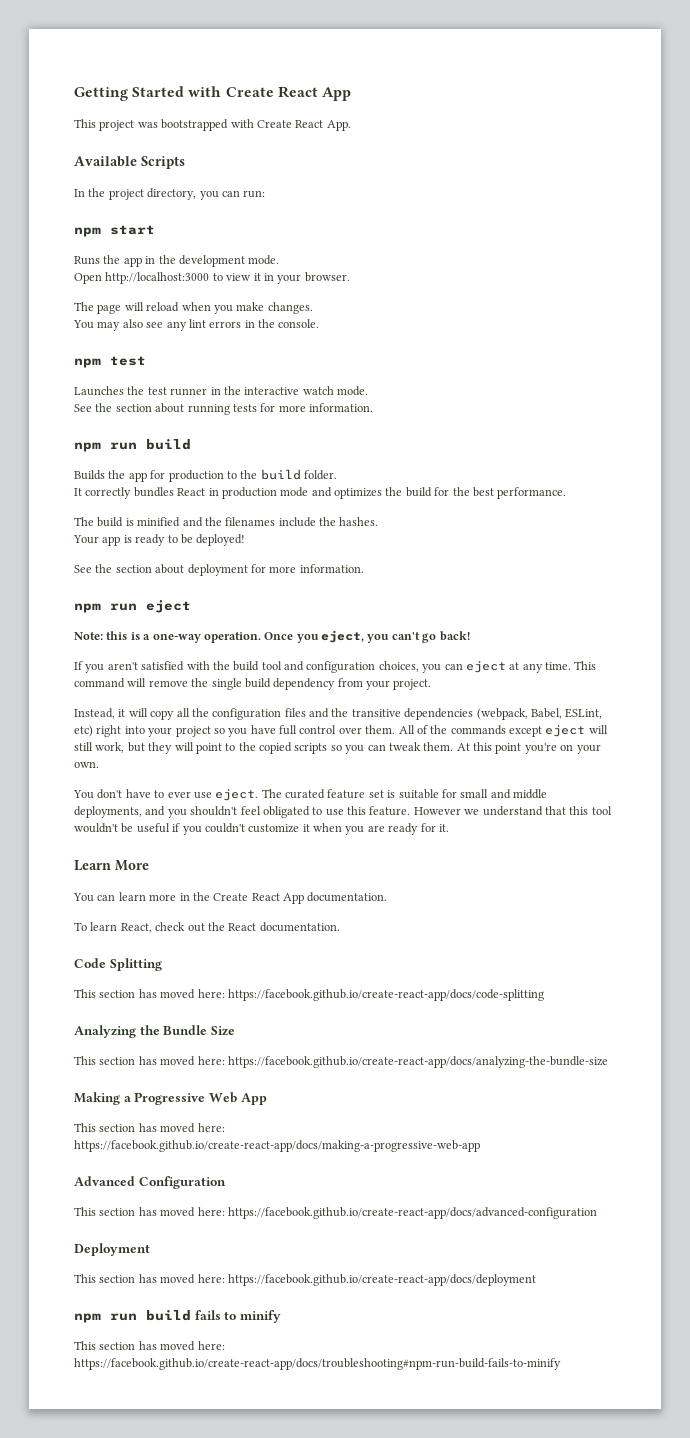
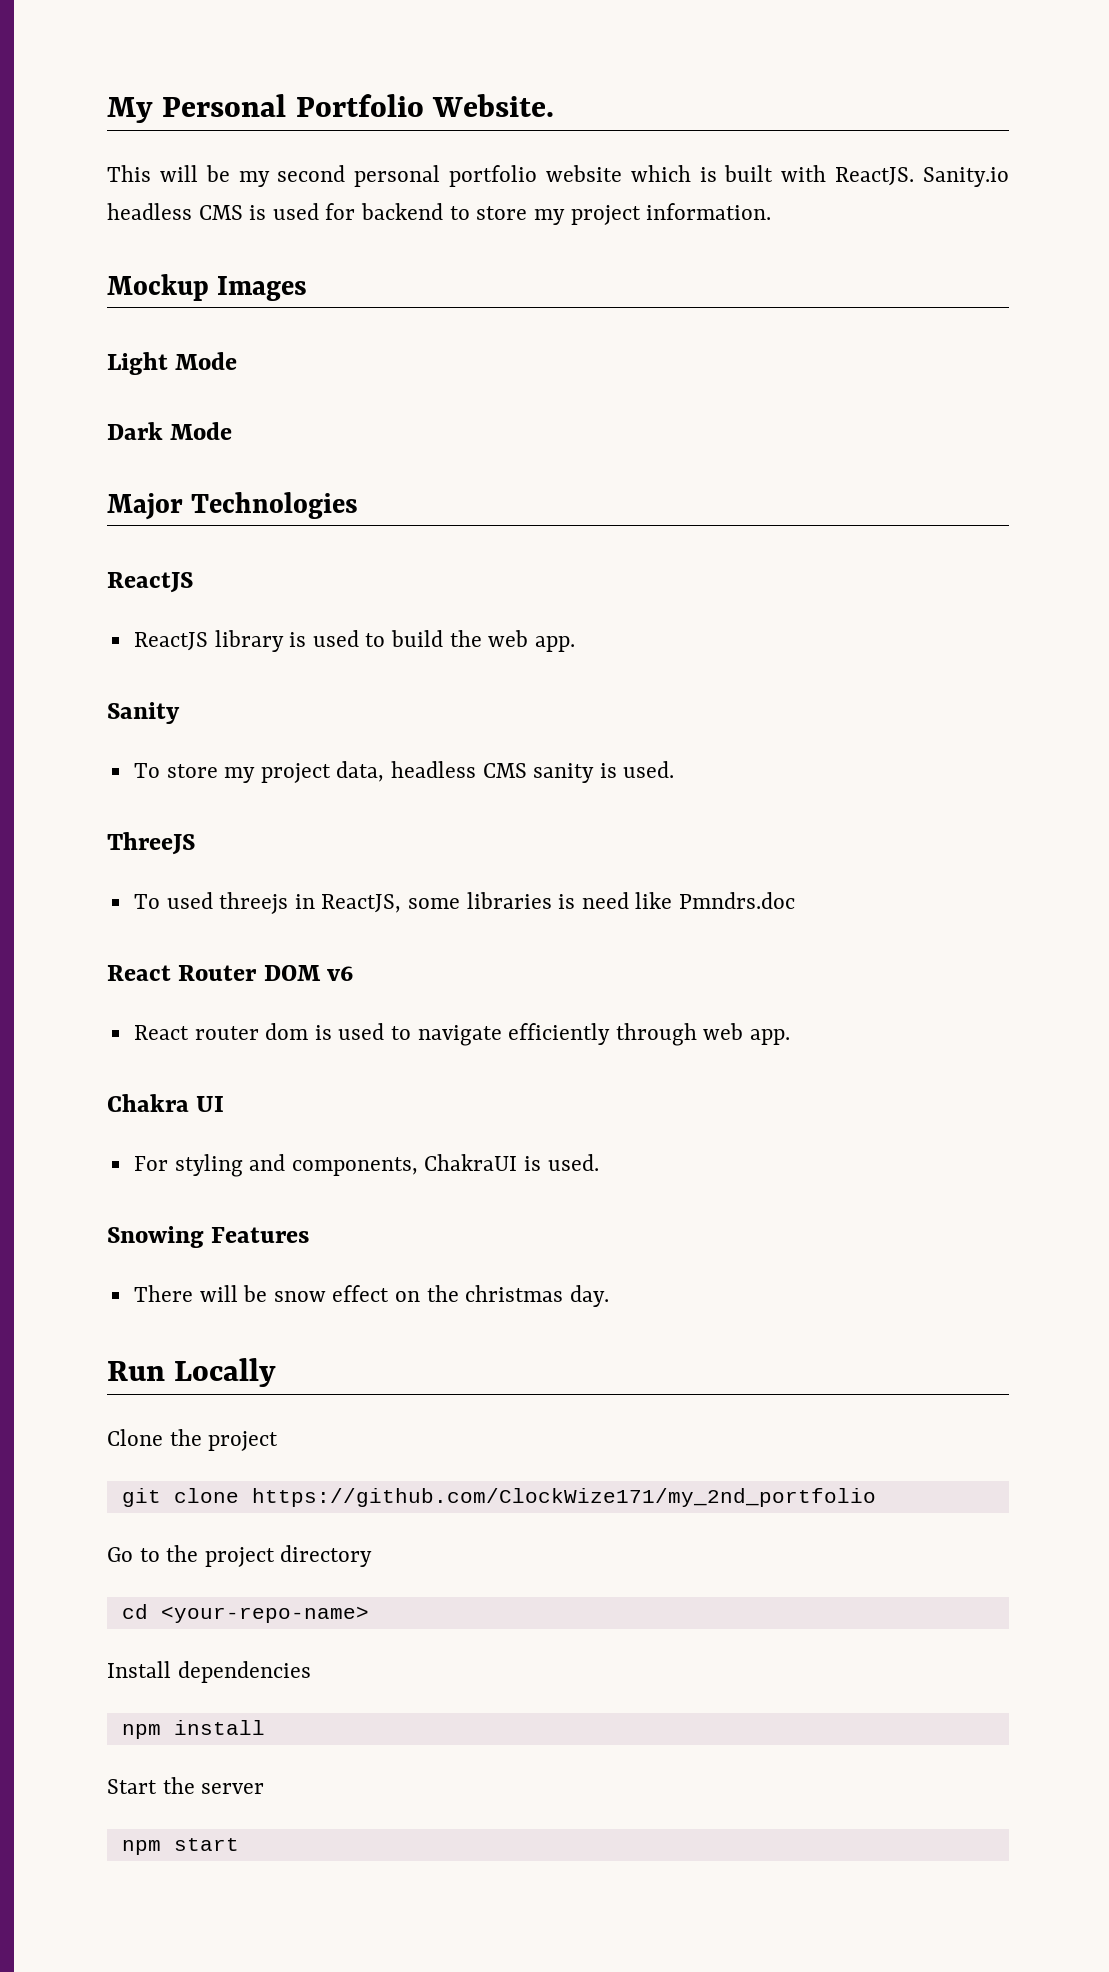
[74,86,351,101] [74,119,351,131] [74,156,185,169] [74,188,266,200] [74,225,155,237] [74,255,280,267] [74,272,350,284] [74,302,313,314] [73,319,320,331] [74,356,146,368] [74,386,368,396] [74,403,373,415] [74,439,191,452] [74,469,337,482] [74,487,567,499] [74,517,379,527] [73,534,246,546] [74,564,364,576] [74,600,191,613] [74,630,470,643] [74,661,597,673] [74,678,432,690] [74,708,603,720] [74,725,608,737] [74,742,601,754] [74,761,99,768] [73,789,547,801] [74,806,612,818] [74,823,449,835] [74,860,149,871] [73,892,388,904] [74,922,340,933] [74,958,162,971] [74,989,544,1001] [74,1025,235,1038] [74,1056,608,1068] [74,1092,267,1105] [74,1123,225,1133] [74,1140,480,1152] [74,1176,226,1189] [74,1207,597,1219] [74,1243,150,1256] [74,1274,536,1286] [74,1310,281,1323] [74,1341,225,1351] [74,1358,561,1370] Getting Started with Create React App // This project was bootstrapped with Create React App. // Available Scripts // In the project directory, you can run: // npm start // Runs the app in the development mode. // Open http://localhost:3000 to view it in your browser. // The page will reload when you make changes. // You may also see any lint errors in the console. // npm test // Launches the test runner in the interactive watch mode. // See the section about running tests for more information. // npm run build // Builds the app for production to the build folder. // It correctly bundles React in production mode and optimizes the build for the best performance. // The build is minified and the filenames include the hashes. // Your app is ready to be deployed! // See the section about deployment for more information. // npm run eject // Note: this is a one-way operation. Once you eject, you can't go back! // If you aren't satisfied with the build tool and configuration choices, you can eject at any time. This command will remove the single build dependency from your project. // Instead, it will copy all the configuration files and the transitive dependencies (webpack, Babel, ESLint, etc) right into your project so you have full control over them. All of the commands except eject will still work, but they will point to the copied scripts so you can tweak them. At this point you're on your own. // You don't have to ever use eject. The curated feature set is suitable for small and middle deployments, and you shouldn't feel obligated to use this feature. However we understand that this tool wouldn't be useful if you couldn't customize it when you are ready for it. // Learn More // You can learn more in the Create React App documentation. // To learn React, check out the React documentation. // Code Splitting // This section has moved here: https://facebook.github.io/create-react-app/docs/code-splitting // Analyzing the Bundle Size // This section has moved here: https://facebook.github.io/create-react-app/docs/analyzing-the-bundle-size // Making a Progressive Web App // This section has moved here: https://facebook.github.io/create-react-app/docs/making-a-progressive-web-app // Advanced Configuration // This section has moved here: https://facebook.github.io/create-react-app/docs/advanced-configuration // Deployment // This section has moved here: https://facebook.github.io/create-react-app/docs/deployment // npm run build fails to minify // This section has moved here: https://facebook.github.io/create-react-app/docs/troubleshooting#npm-run-build-fails-to-minify -> [107,94,554,123] [107,165,1009,187] [107,203,772,225] [107,274,308,301] [107,352,238,375] [107,422,233,440] [107,492,359,520] [107,572,193,593] [133,630,575,652] [107,702,180,724] [133,761,675,783] [107,832,195,855] [133,892,796,914] [107,965,354,981] [133,1023,791,1046] [107,1094,225,1112] [133,1154,599,1177] [107,1226,310,1248] [133,1285,609,1307] [107,1358,277,1387] [107,1429,279,1451] [121,1488,876,1507] [107,1545,373,1567] [121,1604,369,1623] [107,1661,311,1683] [121,1720,265,1739] [107,1777,265,1794] [121,1838,239,1855] My Personal Portfolio Website. // This will be my second personal portfolio website which is built with ReactJS. Sanity.io headless CMS is used for backend to store my project information. // Mockup Images // Light Mode // Dark Mode // Major Technologies // ReactJS // ReactJS library is used to build the web app. // Sanity // To store my project data, headless CMS sanity is used. // ThreeJS // To used threejs in ReactJS, some libraries is need like Pmndrs.doc // React Router DOM v6 // React router dom is used to navigate efficiently through web app. // Chakra UI // For styling and components, ChakraUI is used. // Snowing Features // There will be snow effect on the christmas day. // Run Locally // Clone the project // git clone https://github.com/ClockWize171/my_2nd_portfolio // Go to the project directory // cd <your-repo-name> // Install dependencies // npm install // Start the server // npm start

